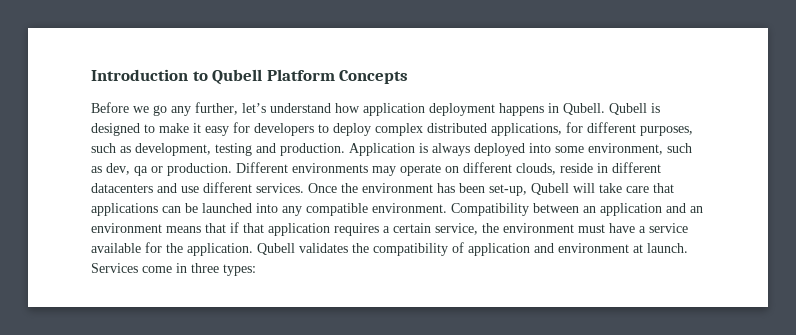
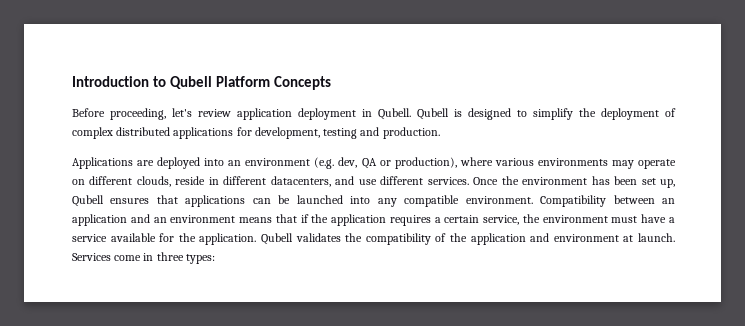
[133,102,360,116] we go any further, let’s understand how -> [110,108,231,120] proceeding, let's review
[499,103,544,116] happens -> (356, 114) none
[159,122,693,136] [91,143,692,156] [91,162,288,176] make it easy for developers to deploy complex distributed applications, for different purposes, such as development, testing and production. Application is always deployed into some environment, such as dev, qa or production. Different -> [533,108,676,120] [72,127,440,139] [72,157,534,169] simplify the deployment of complex distributed applications for development, testing and production. // Applications are deployed into an environment (e.g. dev, QA or production), where various
[91,183,153,193] datacenters -> [270,176,331,187] datacenters,
[489,183,649,196] set-up, Qubell will take care -> [641,178,676,188] [72,195,150,207] set up, Qubell ensures
[243,223,264,233] that -> [311,214,329,223] the
(464, 247) none -> [450,233,468,242] the

